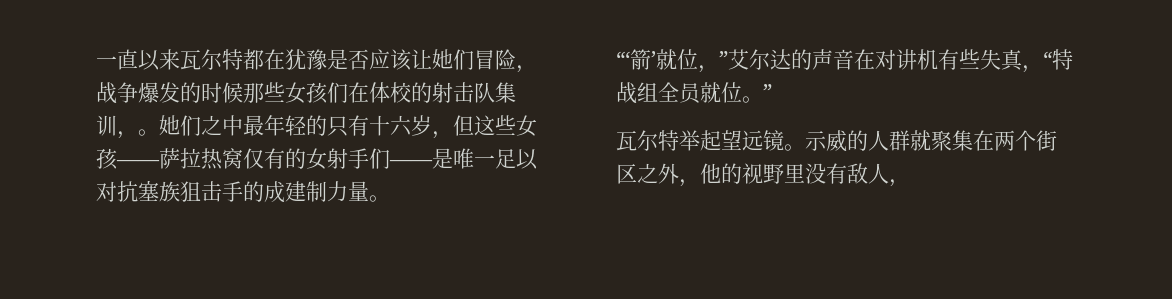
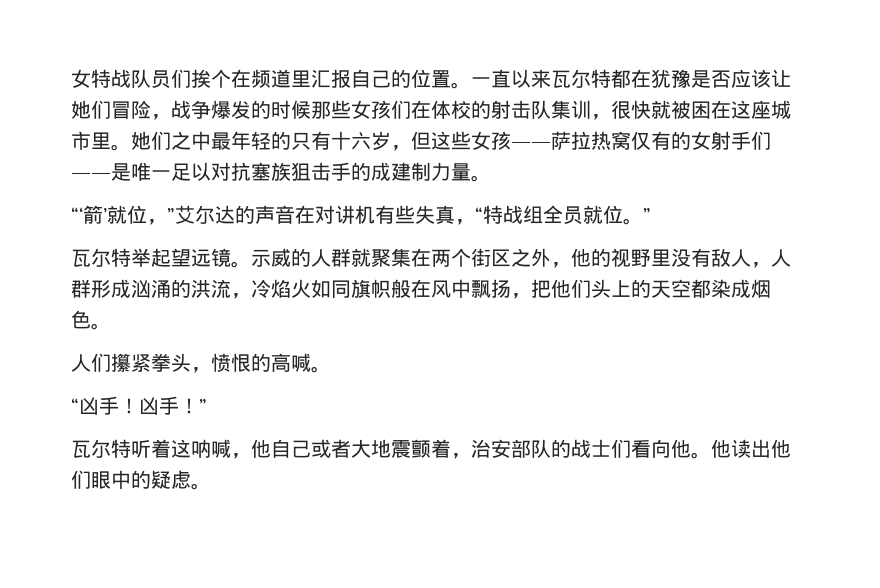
(96, 61) none -> [71,69,471,89] 女特战队员们挨个在频道里汇报自己的位置。
(138, 135) none -> [611,100,791,119] [71,131,111,150] 很快就被困在这座城市里
(910, 183) none -> [771,249,791,267] [71,279,771,299] [71,310,111,330] [71,353,331,373] [71,396,207,415] [71,439,791,459] [71,470,211,490] 人群形成汹涌的洪流，冷焰火如同旗帜般在风中飘扬，把他们头上的天空都染成烟色。 // 人们攥紧拳头，愤恨的高喊。 // “凶手！凶手！” // 瓦尔特听着这呐喊，他自己或者大地震颤着，治安部队的战士们看向他。他读出他们眼中的疑虑。

